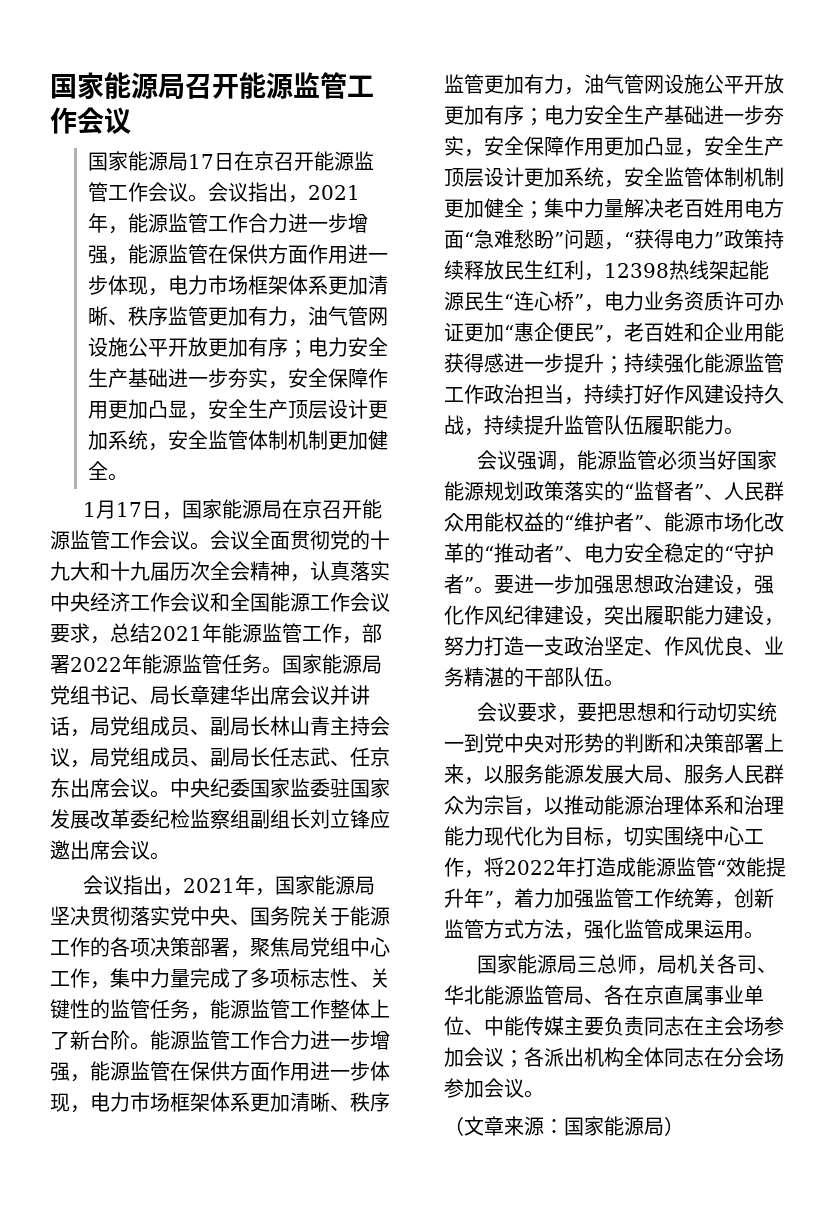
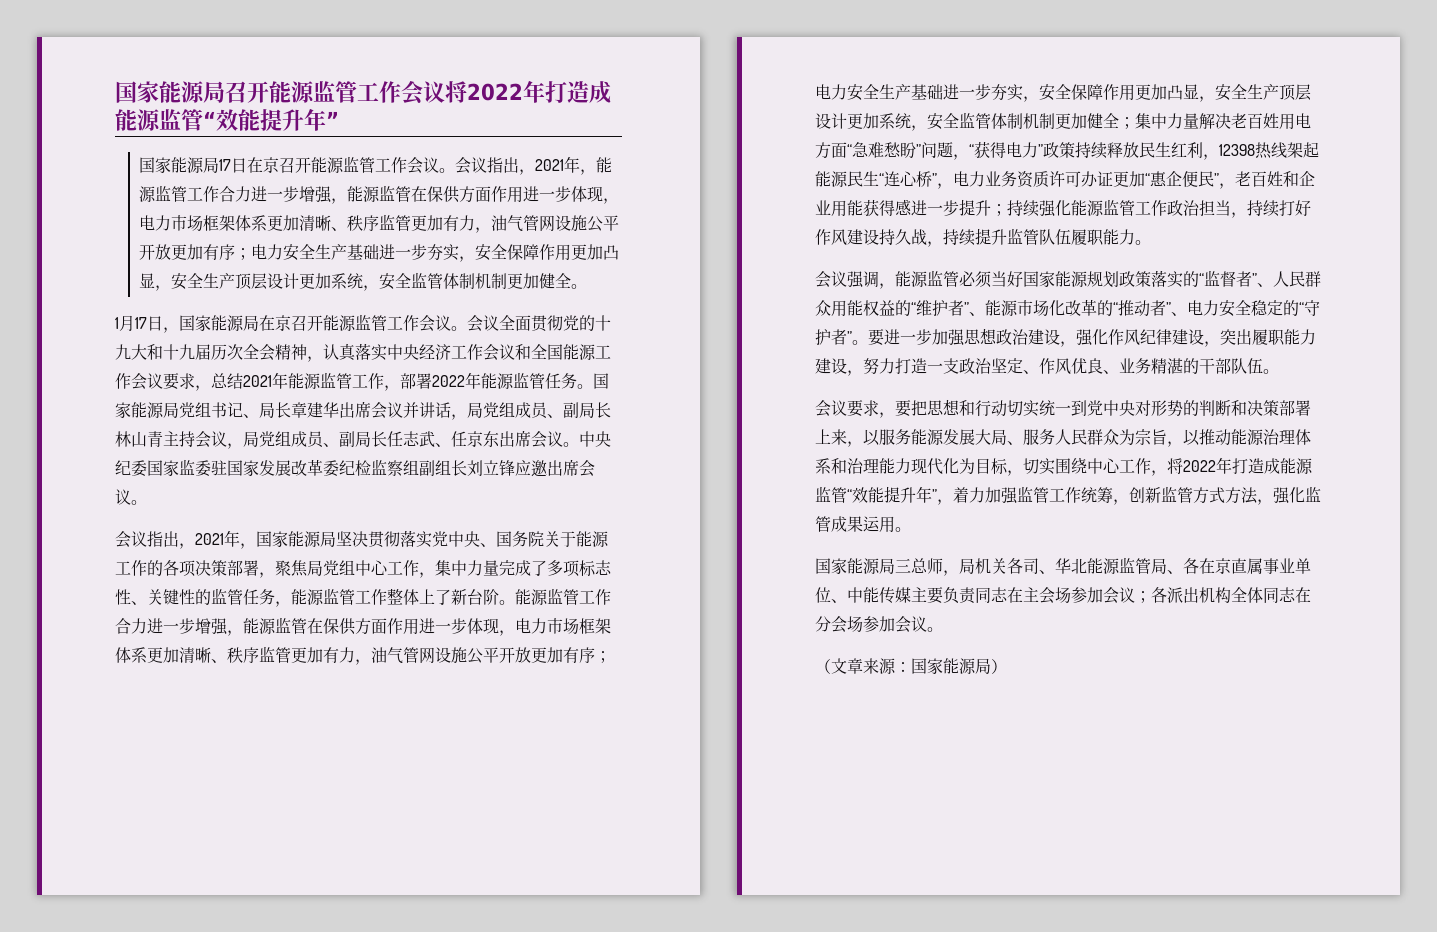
(131, 120) none -> [445,80,611,104] [115,108,339,131] 将2022年打造成能源监管“效能提升年”

